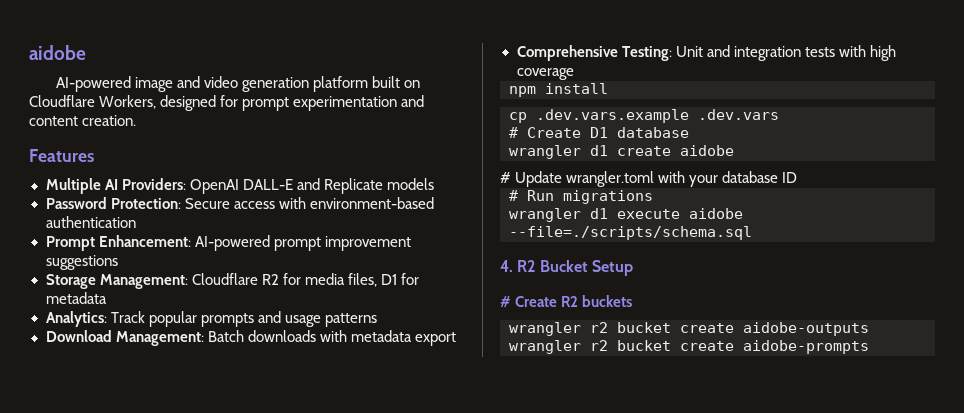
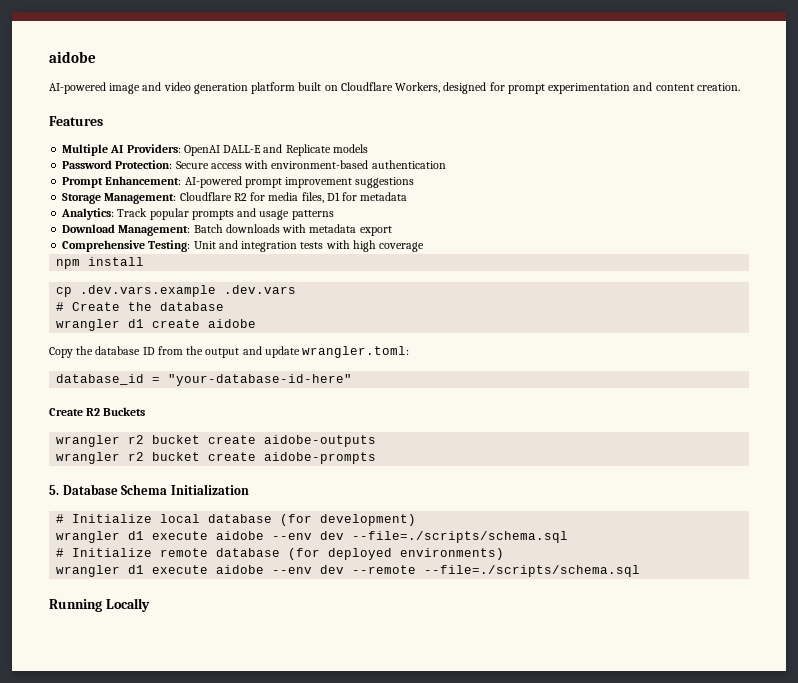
[590,127,608,138] D1 -> [128,302,153,311] the
[500,171,798,187] [509,190,653,204] [509,208,743,222] [509,226,752,240] [500,260,633,276] [500,296,511,307] # Update wrangler.toml with your database ID // # Run migrations // wrangler d1 execute aidobe --file=./scripts/schema.sql // 4. R2 Bucket Setup // # -> [49,346,410,358] [56,374,353,386] Copy the database ID from the output and update wrangler.toml: // database_id = "your-database-id-here" //
[582,295,633,307] buckets -> [103,407,146,416] Buckets
(869, 347) none -> [49,484,249,495] [56,514,417,526] [56,531,569,543] [56,548,505,560] [56,565,641,577] [49,598,150,612] // 5. Database Schema Initialization // # Initialize local database (for development) // wrangler d1 execute aidobe --env dev --file=./scripts/schema.sql // # Initialize remote database (for deployed environments) // wrangler d1 execute aidobe --env dev --remote --file=./scripts/schema.sql // Running Locally

